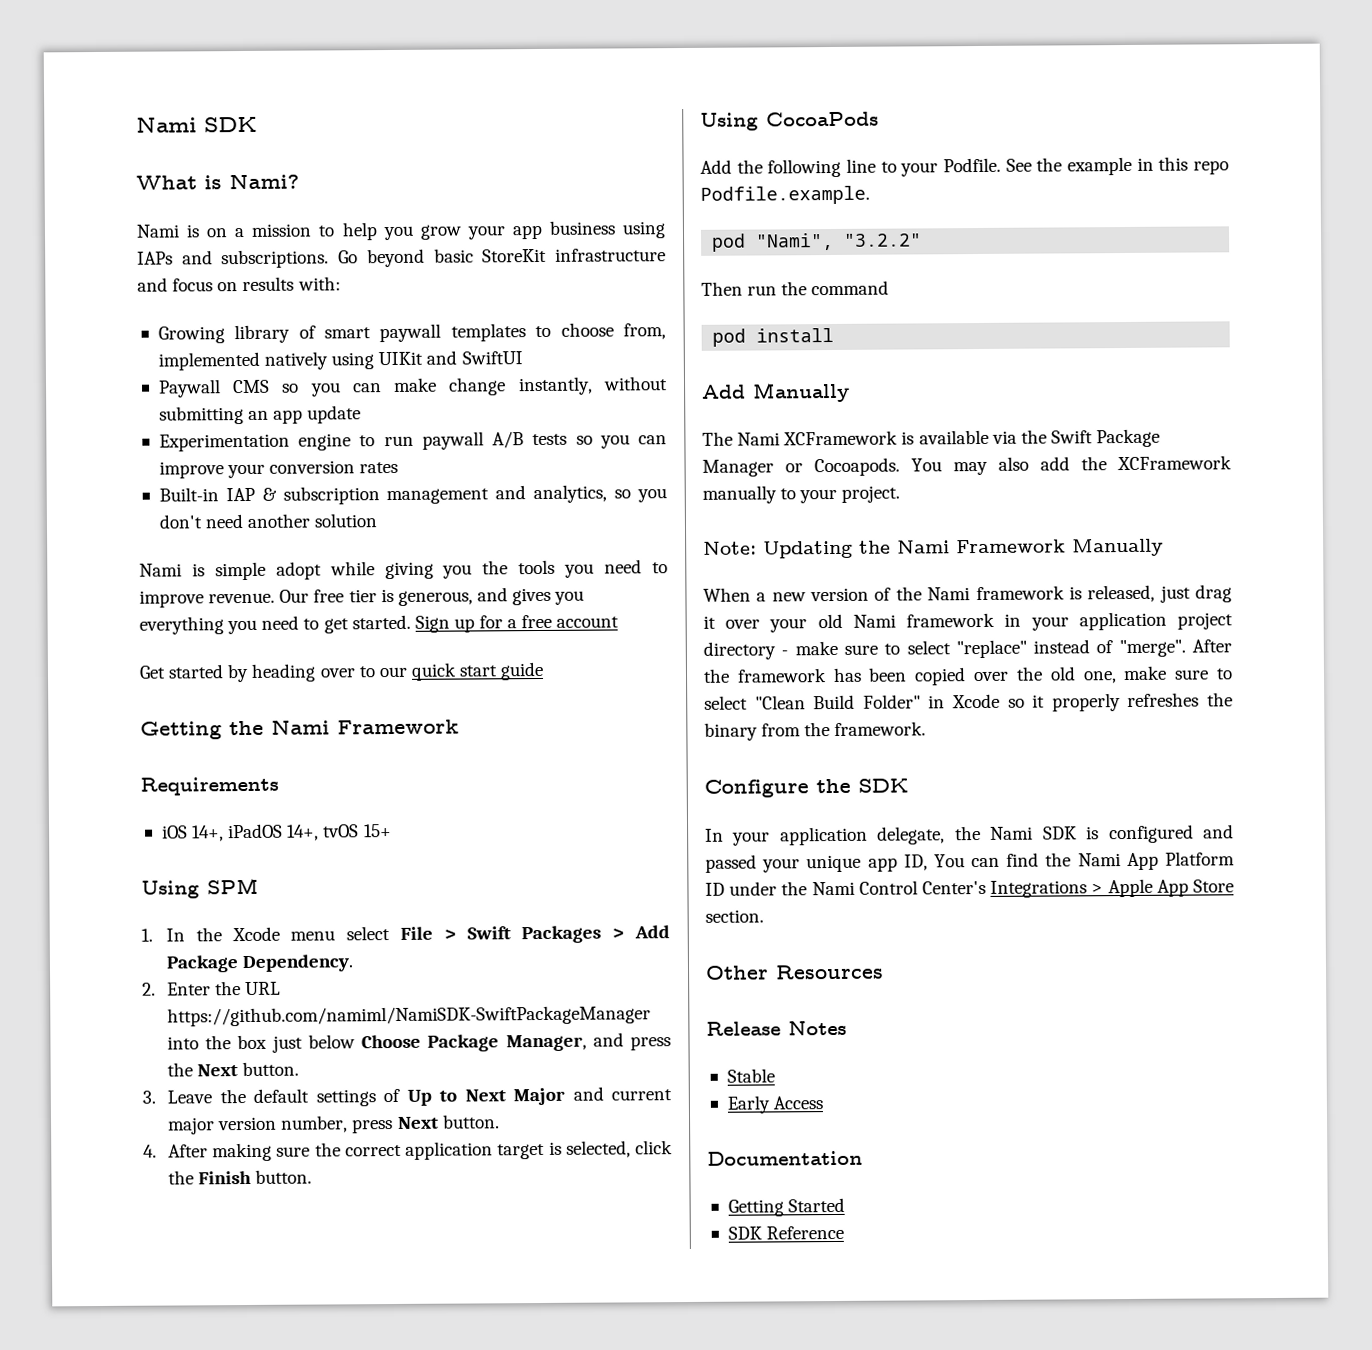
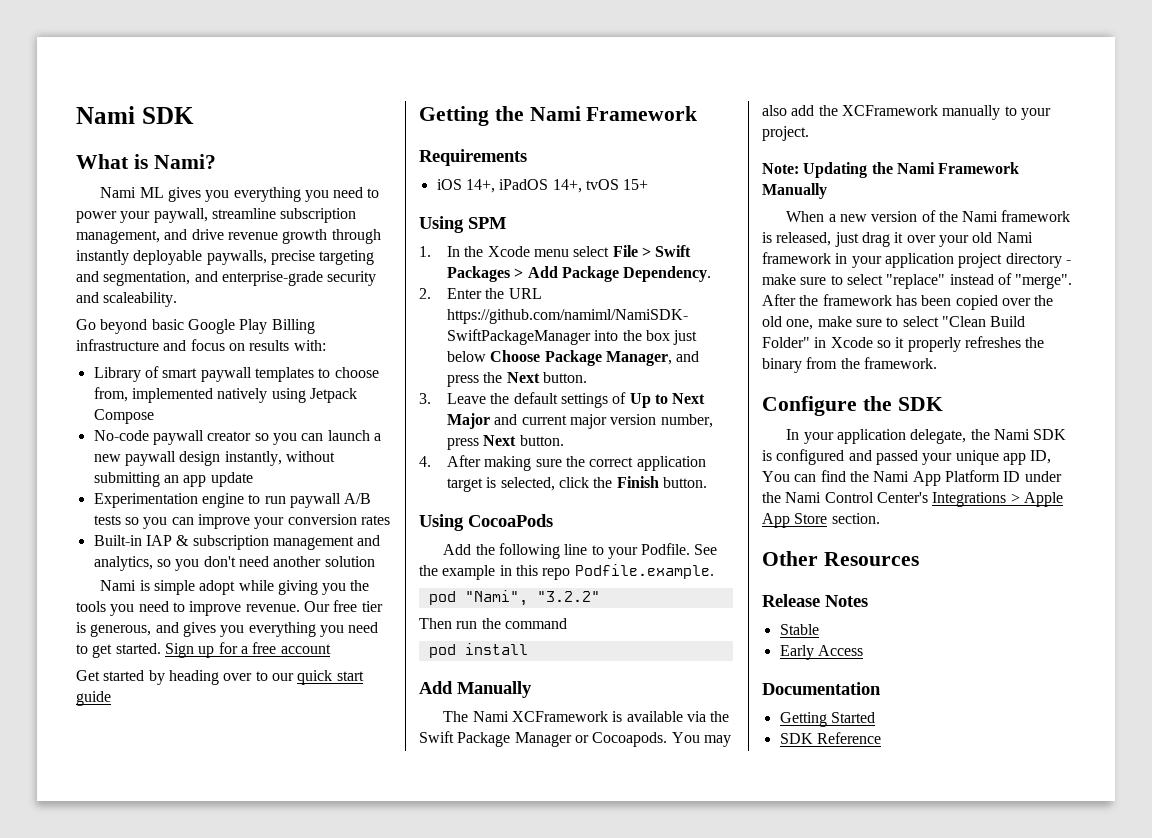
[186,220,666,241] [137,248,548,269] is on a mission to help you grow your app business using IAPs and subscriptions. Go beyond basic StoreKit -> [139,187,380,202] [76,208,357,223] [76,229,381,244] [76,250,375,265] [76,271,377,286] [76,292,178,307] [76,319,315,334] ML gives you everything you need to power your paywall, streamline subscription management, and drive revenue growth through instantly deployable paywalls, precise targeting and segmentation, and enterprise-grade security and scaleability. // Go beyond basic Google Play Billing
[157,324,291,344] Growing library -> [93,367,141,382] Library
[378,350,523,366] [157,377,507,398] UIKit and SwiftUI // Paywall CMS so you can make change -> [309,388,357,403] [93,409,154,424] [93,430,381,445] [93,451,221,466] Jetpack Compose // No-code paywall creator so you can launch a new paywall design

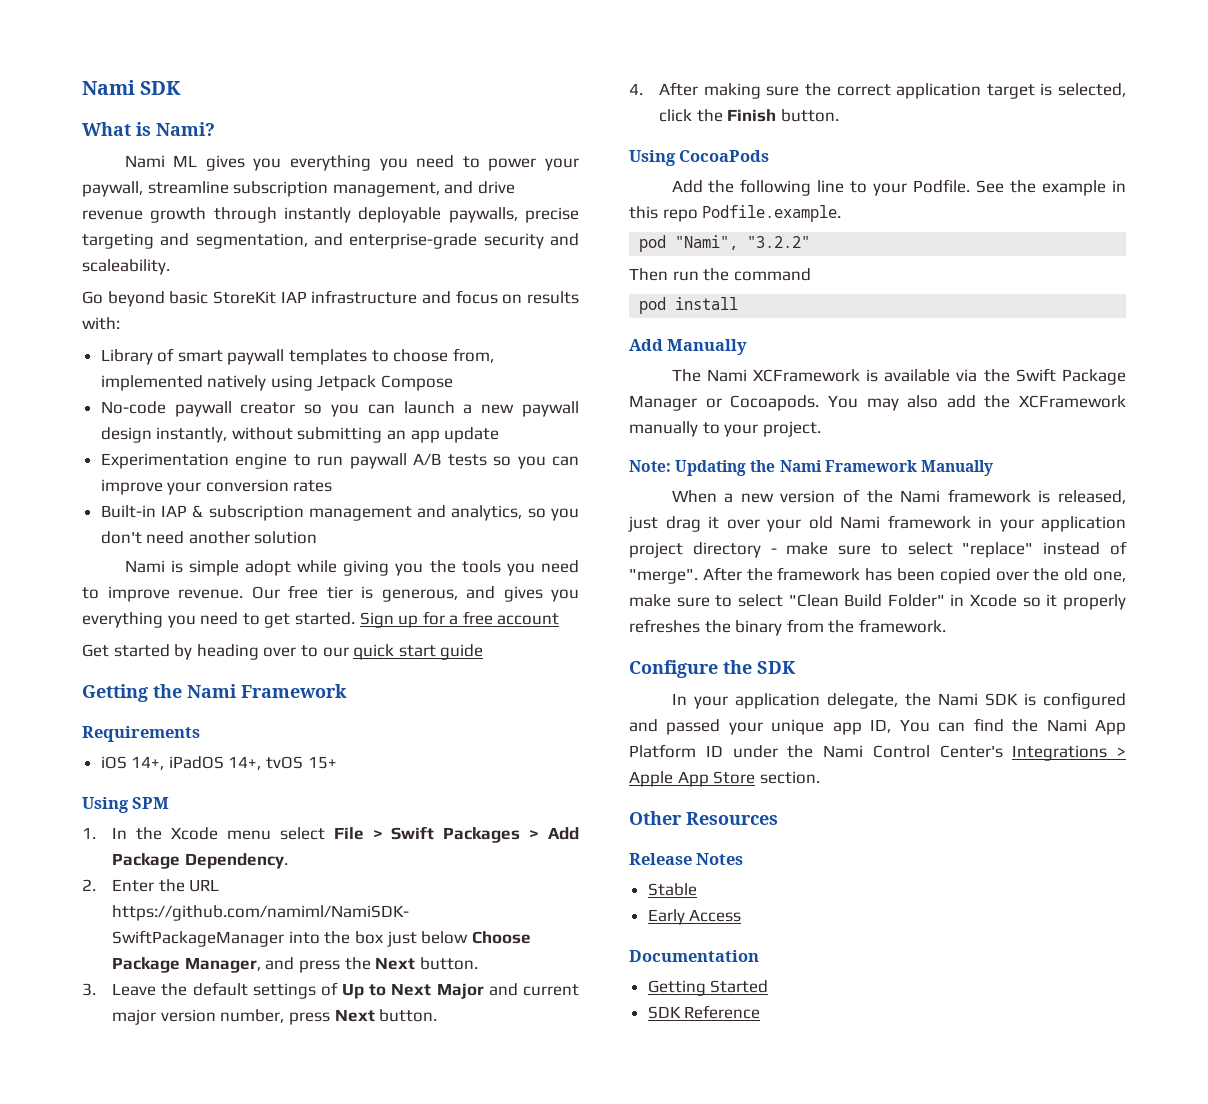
[187,319,315,334] Google Play Billing -> [213,291,307,304] StoreKit IAP

